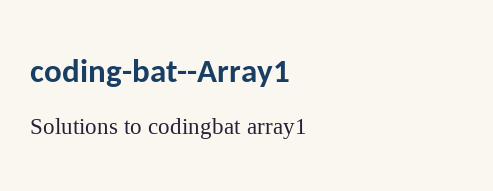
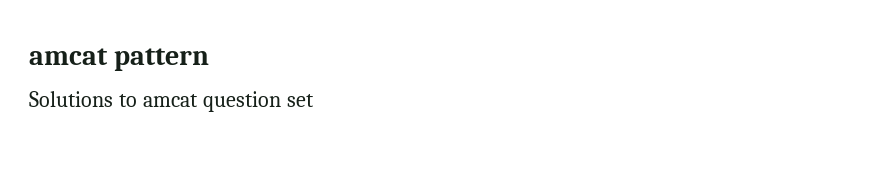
[30,59,290,87] coding-bat--Array1 -> [29,48,210,71] amcat pattern
[148,118,307,139] codingbat array1 -> [142,91,314,112] amcat question set

